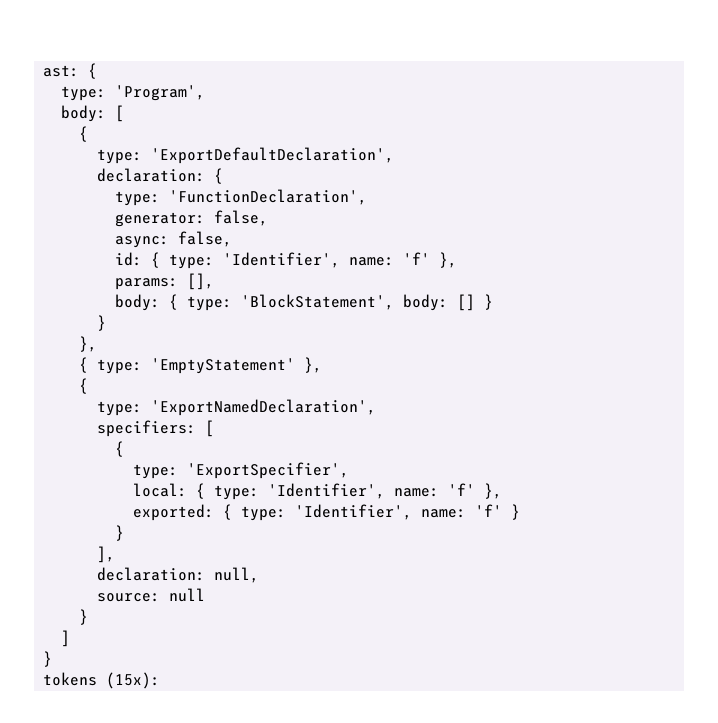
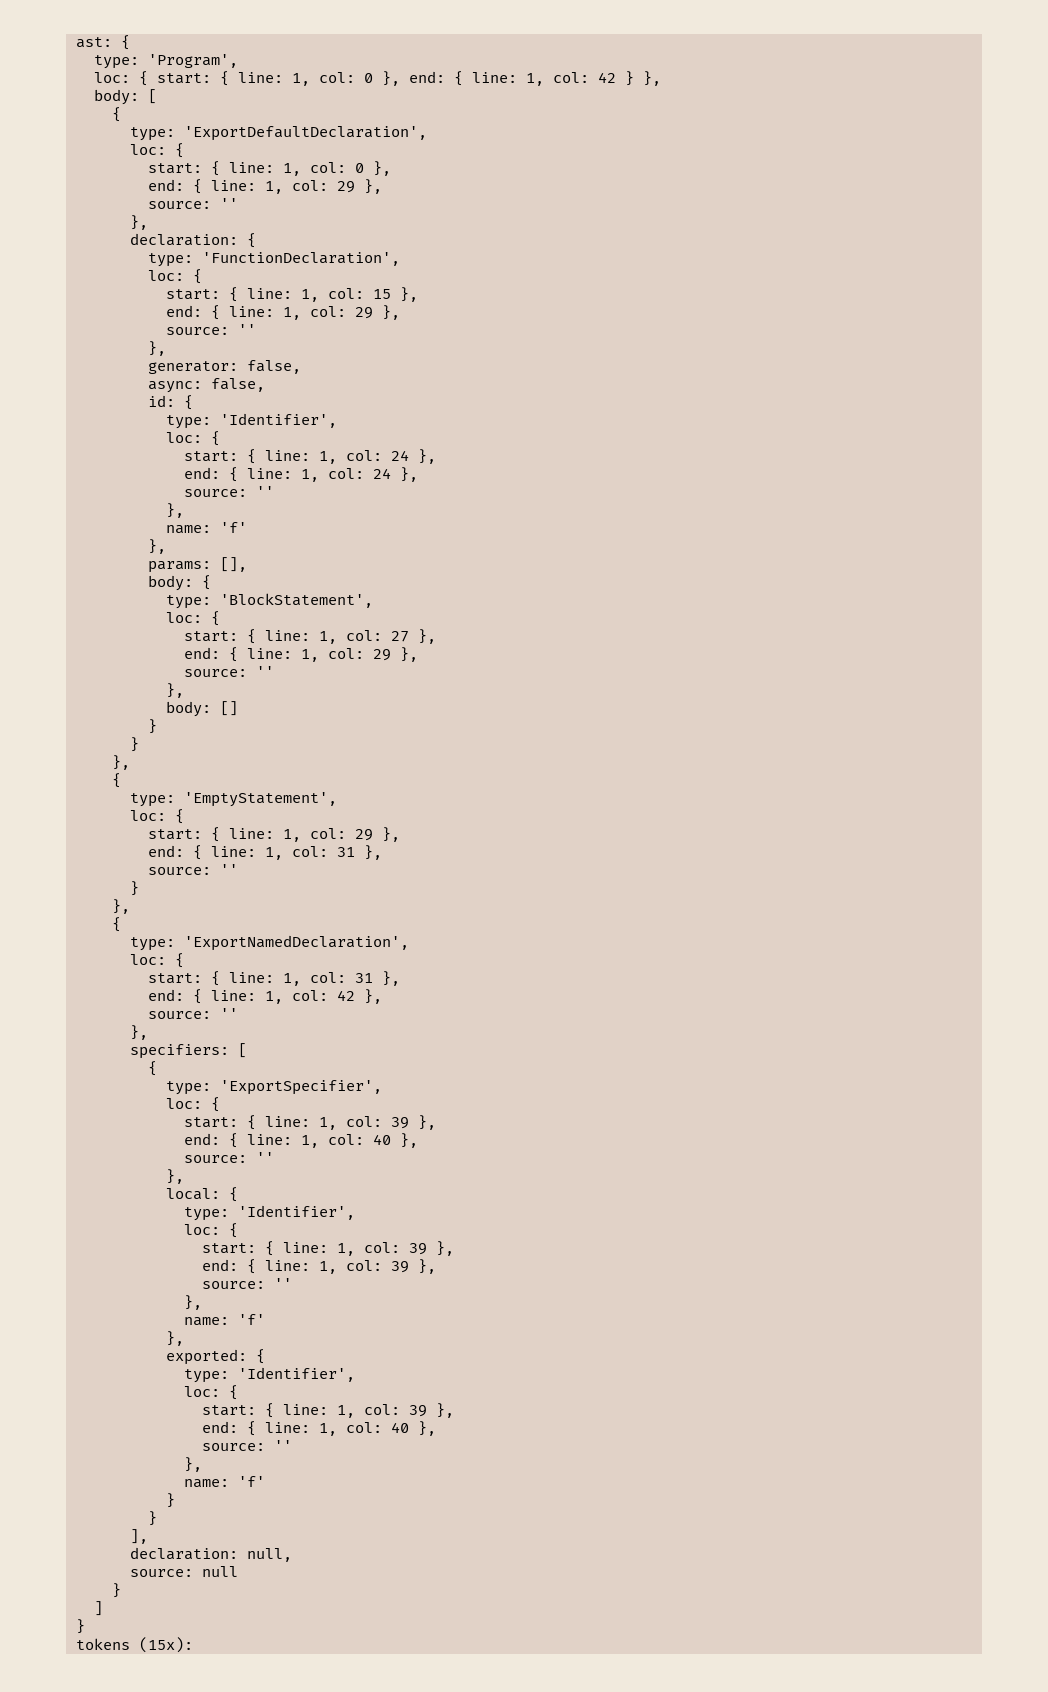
(205, 93) none -> [93,71,661,86] // loc: { start: { line: 1, col: 0 }, end: { line: 1, col: 42 } },
[97,168,223,184] [115,189,367,206] declaration: { // type: 'FunctionDeclaration', -> [129,143,184,158] [147,161,391,176] [147,179,382,194] [147,198,238,209] [129,215,148,230] [129,233,256,248] [147,252,400,267] [147,269,202,284] [165,287,418,302] [165,305,400,320] [165,324,256,335] [147,341,166,356] loc: { // start: { line: 1, col: 0 }, // end: { line: 1, col: 29 }, // source: '' // }, // declaration: { // type: 'FunctionDeclaration', // loc: { // start: { line: 1, col: 15 }, // end: { line: 1, col: 29 }, // source: '' // },
[169,252,430,269] type: 'Identifier', name: 'f' -> [165,413,337,429] [165,431,220,446] [183,449,436,464] [183,467,418,482] [183,486,274,497] [165,503,184,518] [165,522,247,534] // type: 'Identifier', // loc: { // start: { line: 1, col: 24 }, // end: { line: 1, col: 24 }, // source: '' // }, // name: 'f' //
(178, 302) none -> (211, 582) //
(394, 302) none -> [165,611,220,626] [183,629,436,644] [183,647,418,662] [183,666,274,677] [165,683,184,698] // loc: { // start: { line: 1, col: 27 }, // end: { line: 1, col: 29 }, // source: '' // }, //
(475, 302) none -> (238, 708) //
[97,357,322,374] [79,378,88,394] [97,399,376,416] type: 'EmptyStatement' }, // { // type: 'ExportNamedDeclaration', -> [129,792,337,807] [129,809,184,824] [147,827,400,842] [147,845,382,860] [147,864,238,875] [129,881,139,896] [111,899,130,914] [111,917,121,932] [129,935,409,951] [129,953,184,968] [147,971,400,986] [147,989,382,1004] [147,1008,238,1019] [129,1025,148,1040] // type: 'EmptyStatement', // loc: { // start: { line: 1, col: 29 }, // end: { line: 1, col: 31 }, // source: '' // } // }, // { // type: 'ExportNamedDeclaration', // loc: { // start: { line: 1, col: 31 }, // end: { line: 1, col: 42 }, // source: '' // },
(349, 470) none -> [165,1097,220,1112] [183,1115,436,1130] [183,1133,418,1148] [183,1152,274,1163] [165,1169,184,1184] // loc: { // start: { line: 1, col: 39 }, // end: { line: 1, col: 40 }, // source: '' // },
[214,483,475,500] type: 'Identifier', name: 'f' -> [183,1205,355,1221] [183,1223,238,1238] [201,1241,454,1256] [201,1259,436,1274] [201,1278,292,1289] [183,1295,202,1310] [183,1314,265,1326] // type: 'Identifier', // loc: { // start: { line: 1, col: 39 }, // end: { line: 1, col: 39 }, // source: '' // }, // name: 'f' //
[241,504,502,521] type: 'Identifier', name: 'f' -> [183,1367,355,1383] [183,1385,238,1400] [201,1403,454,1418] [201,1421,436,1436] [201,1440,292,1451] [183,1457,202,1472] [183,1476,265,1488] // type: 'Identifier', // loc: { // start: { line: 1, col: 39 }, // end: { line: 1, col: 40 }, // source: '' // }, // name: 'f' //

